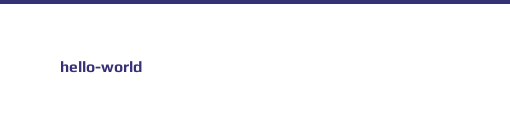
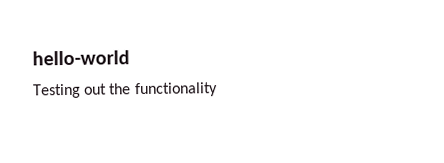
(142, 67) none -> [33,82,218,99] // Testing out the functionality

